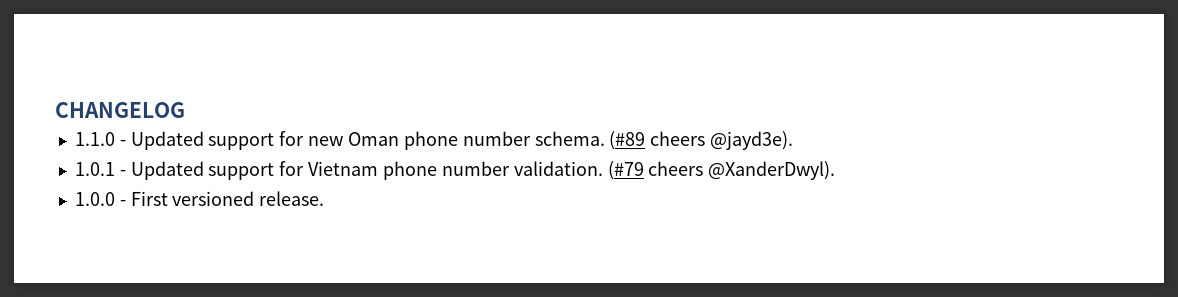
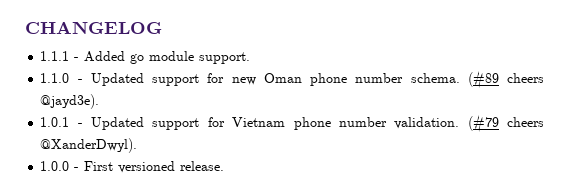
(185, 110) none -> [40,51,251,64] // 1.1.1 - Added go module support.

